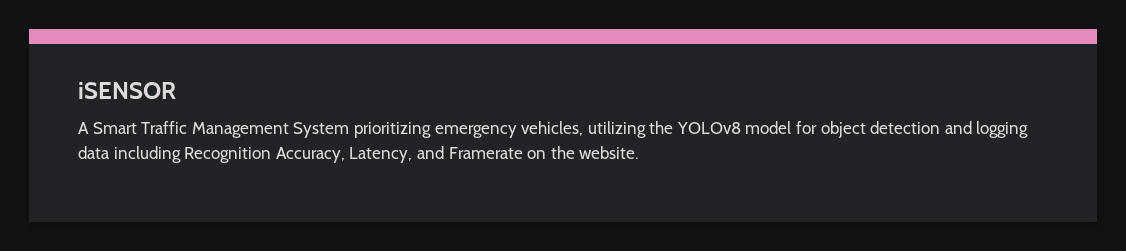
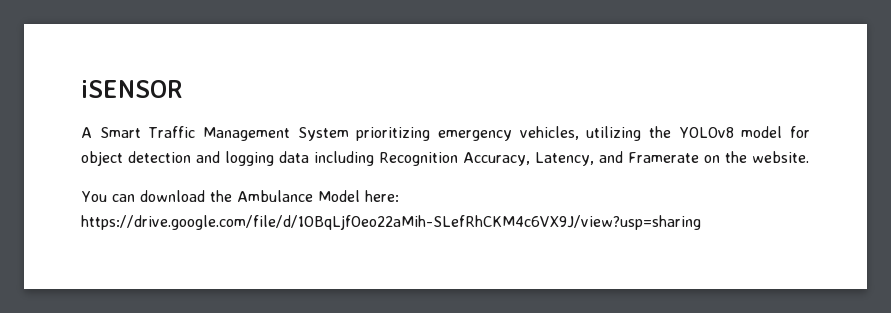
(639, 152) none -> [81,190,399,202] [81,215,701,230] // You can download the Ambulance Model here: https://drive.google.com/file/d/1OBqLjfOeo22aMih-SLefRhCKM4c6VX9J/view?usp=sharing

